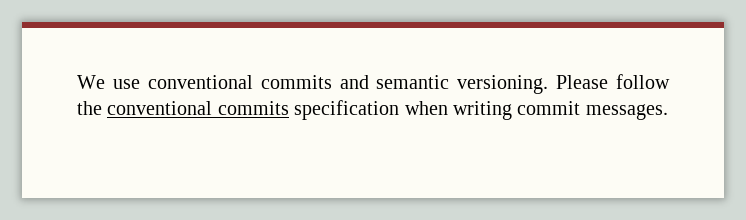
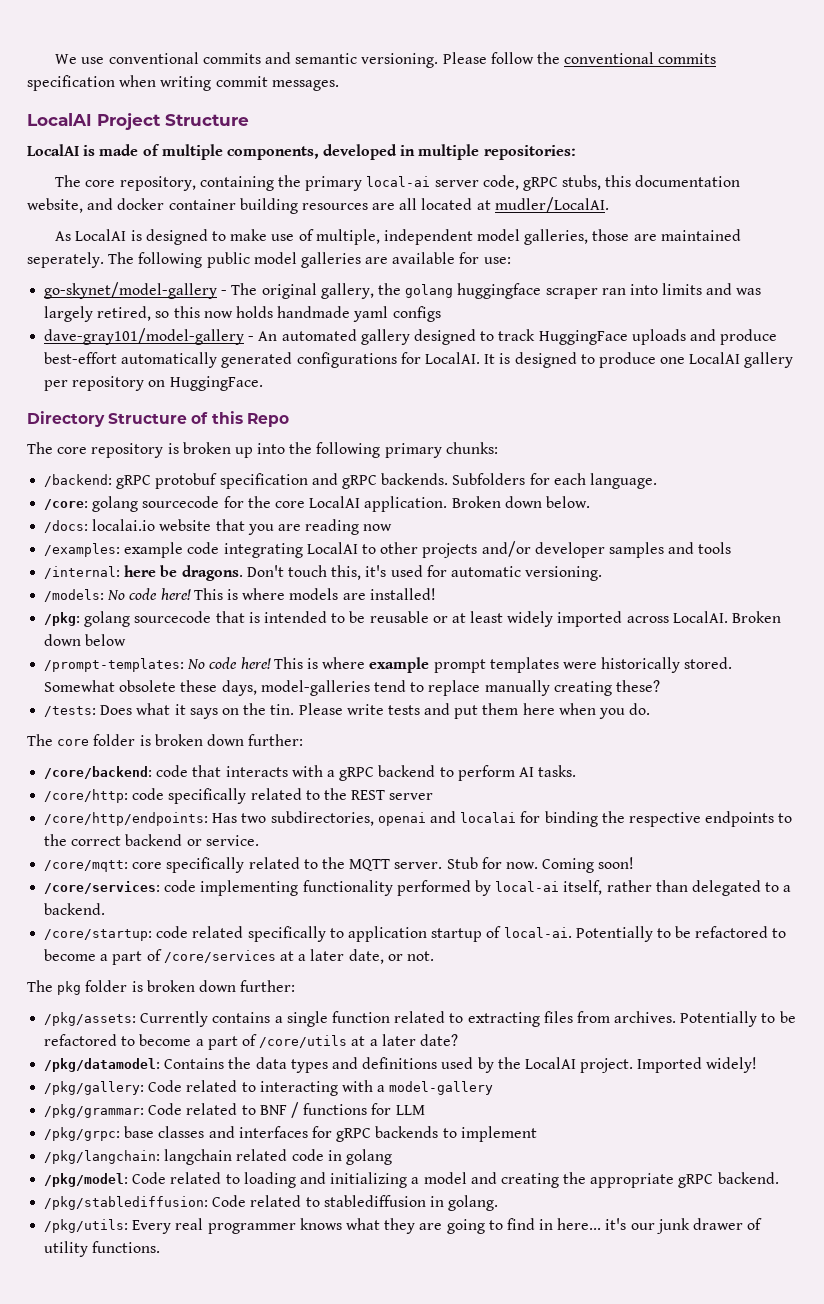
(668, 112) none -> [27,113,249,130] [27,144,576,160] [55,175,741,191] [27,197,609,214] [55,229,741,245] [27,252,511,268] [44,282,762,299] [44,306,441,322] [44,328,778,345] [44,352,794,368] [44,376,263,391] [27,411,289,427] [27,442,498,458] [44,473,657,489] [44,496,590,512] [44,519,393,535] [44,541,732,558] [44,565,603,581] [44,588,436,602] [44,611,782,627] [44,634,127,646] [44,657,733,673] [44,680,660,696] [44,703,651,719] [27,734,304,746] [44,765,577,781] [44,788,434,804] [44,811,793,827] [44,834,259,846] [44,857,635,873] [44,880,792,896] [44,903,106,915] [44,926,787,942] [44,949,434,965] [27,980,296,995] [44,1011,796,1027] [44,1034,458,1050] [44,1057,758,1073] [44,1080,494,1096] [44,1102,425,1118] [44,1126,537,1142] [44,1149,392,1165] [44,1172,779,1188] [44,1195,499,1211] [44,1218,763,1234] [44,1241,161,1257] // LocalAI Project Structure // LocalAI is made of multiple components, developed in multiple repositories: // The core repository, containing the primary local-ai server code, gRPC stubs, this documentation website, and docker container building resources are all located at mudler/LocalAI. // As LocalAI is designed to make use of multiple, independent model galleries, those are maintained seperately. The following public model galleries are available for use: // go-skynet/model-gallery - The original gallery, the golang huggingface scraper ran into limits and was largely retired, so this now holds handmade yaml configs // dave-gray101/model-gallery - An automated gallery designed to track HuggingFace uploads and produce best-effort automatically generated configurations for LocalAI. It is designed to produce one LocalAI gallery per repository on HuggingFace. // Directory Structure of this Repo // The core repository is broken up into the following primary chunks: // /backend: gRPC protobuf specification and gRPC backends. Subfolders for each language. // /core: golang sourcecode for the core LocalAI application. Broken down below. // /docs: localai.io website that you are reading now // /examples: example code integrating LocalAI to other projects and/or developer samples and tools // /internal: here be dragons. Don't touch this, it's used for automatic versioning. // /models: No code here! This is where models are installed! // /pkg: golang sourcecode that is intended to be reusable or at least widely imported across LocalAI. Broken down below // /prompt-templates: No code here! This is where example prompt templates were historically stored. Somewhat obsolete these days, model-galleries tend to replace manually creating these? // /tests: Does what it says on the tin. Please write tests and put them here when you do. // The core folder is broken down further: // /core/backend: code that interacts with a gRPC backend to perform AI tasks. // /core/http: code specifically related to the REST server // /core/http/endpoints: Has two subdirectories, openai and localai for binding the respective endpoints to the correct backend or service. // /core/mqtt: core specifically related to the MQTT server. Stub for now. Coming soon! // /core/services: code implementing functionality performed by local-ai itself, rather than delegated to a backend. // /core/startup: code related specifically to application startup of local-ai. Potentially to be refactored to become a part of /core/services at a later date, or not. // The pkg folder is broken down further: // /pkg/assets: Currently contains a single function related to extracting files from archives. Potentially to be refactored to become a part of /core/utils at a later date? // /pkg/datamodel: Contains the data types and definitions used by the LocalAI project. Imported widely! // /pkg/gallery: Code related to interacting with a model-gallery // /pkg/grammar: Code related to BNF / functions for LLM // /pkg/grpc: base classes and interfaces for gRPC backends to implement // /pkg/langchain: langchain related code in golang // /pkg/model: Code related to loading and initializing a model and creating the appropriate gRPC backend. // /pkg/stablediffusion: Code related to stablediffusion in golang. // /pkg/utils: Every real programmer knows what they are going to find in here... it's our junk drawer of utility functions.

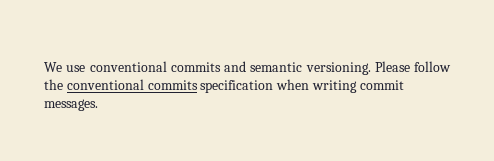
[27,113,249,130] [27,144,576,160] [55,175,741,191] [27,197,609,214] [55,229,741,245] [27,252,511,268] [44,282,762,299] [44,306,441,322] [44,328,778,345] [44,352,794,368] [44,376,263,391] [27,411,289,427] [27,442,498,458] [44,473,657,489] [44,496,590,512] [44,519,393,535] [44,541,732,558] [44,565,603,581] [44,588,436,602] [44,611,782,627] [44,634,127,646] [44,657,733,673] [44,680,660,696] [44,703,651,719] [27,734,304,746] [44,765,577,781] [44,788,434,804] [44,811,793,827] [44,834,259,846] [44,857,635,873] [44,880,792,896] [44,903,106,915] [44,926,787,942] [44,949,434,965] [27,980,296,995] [44,1011,796,1027] [44,1034,458,1050] [44,1057,758,1073] [44,1080,494,1096] [44,1102,425,1118] [44,1126,537,1142] [44,1149,392,1165] [44,1172,779,1188] [44,1195,499,1211] [44,1218,763,1234] [44,1241,161,1257] // LocalAI Project Structure // LocalAI is made of multiple components, developed in multiple repositories: // The core repository, containing the primary local-ai server code, gRPC stubs, this documentation website, and docker container building resources are all located at mudler/LocalAI. // As LocalAI is designed to make use of multiple, independent model galleries, those are maintained seperately. The following public model galleries are available for use: // go-skynet/model-gallery - The original gallery, the golang huggingface scraper ran into limits and was largely retired, so this now holds handmade yaml configs // dave-gray101/model-gallery - An automated gallery designed to track HuggingFace uploads and produce best-effort automatically generated configurations for LocalAI. It is designed to produce one LocalAI gallery per repository on HuggingFace. // Directory Structure of this Repo // The core repository is broken up into the following primary chunks: // /backend: gRPC protobuf specification and gRPC backends. Subfolders for each language. // /core: golang sourcecode for the core LocalAI application. Broken down below. // /docs: localai.io website that you are reading now // /examples: example code integrating LocalAI to other projects and/or developer samples and tools // /internal: here be dragons. Don't touch this, it's used for automatic versioning. // /models: No code here! This is where models are installed! // /pkg: golang sourcecode that is intended to be reusable or at least widely imported across LocalAI. Broken down below // /prompt-templates: No code here! This is where example prompt templates were historically stored. Somewhat obsolete these days, model-galleries tend to replace manually creating these? // /tests: Does what it says on the tin. Please write tests and put them here when you do. // The core folder is broken down further: // /core/backend: code that interacts with a gRPC backend to perform AI tasks. // /core/http: code specifically related to the REST server // /core/http/endpoints: Has two subdirectories, openai and localai for binding the respective endpoints to the correct backend or service. // /core/mqtt: core specifically related to the MQTT server. Stub for now. Coming soon! // /core/services: code implementing functionality performed by local-ai itself, rather than delegated to a backend. // /core/startup: code related specifically to application startup of local-ai. Potentially to be refactored to become a part of /core/services at a later date, or not. // The pkg folder is broken down further: // /pkg/assets: Currently contains a single function related to extracting files from archives. Potentially to be refactored to become a part of /core/utils at a later date? // /pkg/datamodel: Contains the data types and definitions used by the LocalAI project. Imported widely! // /pkg/gallery: Code related to interacting with a model-gallery // /pkg/grammar: Code related to BNF / functions for LLM // /pkg/grpc: base classes and interfaces for gRPC backends to implement // /pkg/langchain: langchain related code in golang // /pkg/model: Code related to loading and initializing a model and creating the appropriate gRPC backend. // /pkg/stablediffusion: Code related to stablediffusion in golang. // /pkg/utils: Every real programmer knows what they are going to find in here... it's our junk drawer of utility functions. -> (98, 105) none

